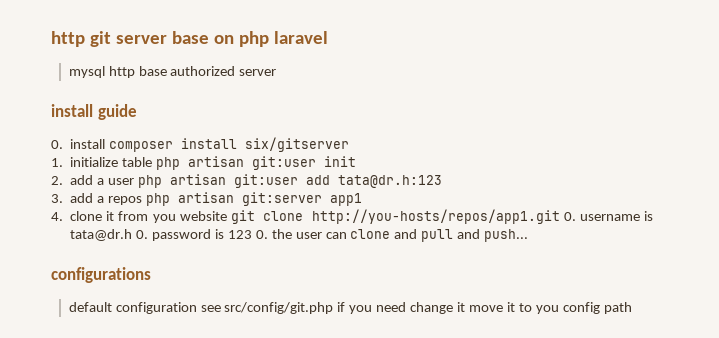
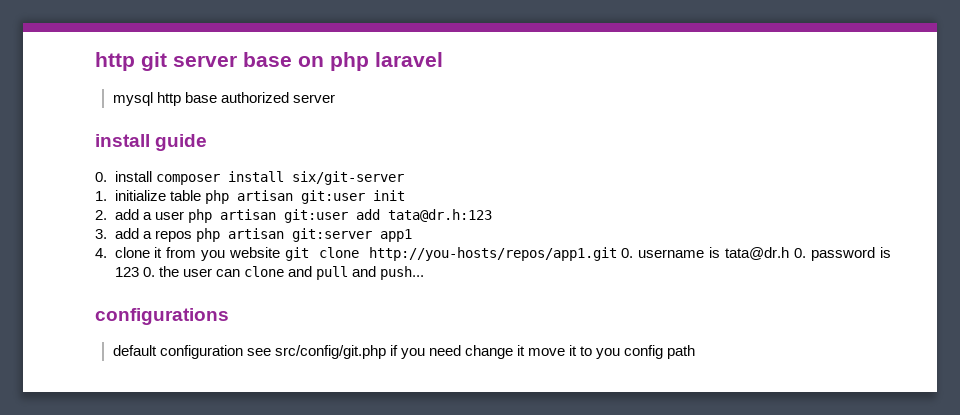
[245,137,350,152] six/gitserver -> [291,171,404,185] six/git-server

